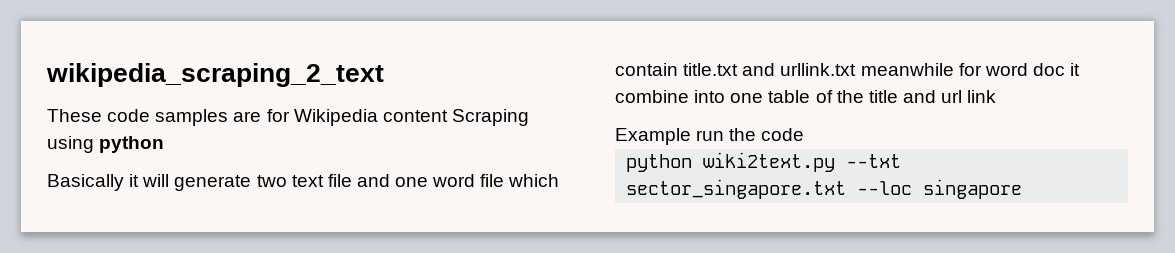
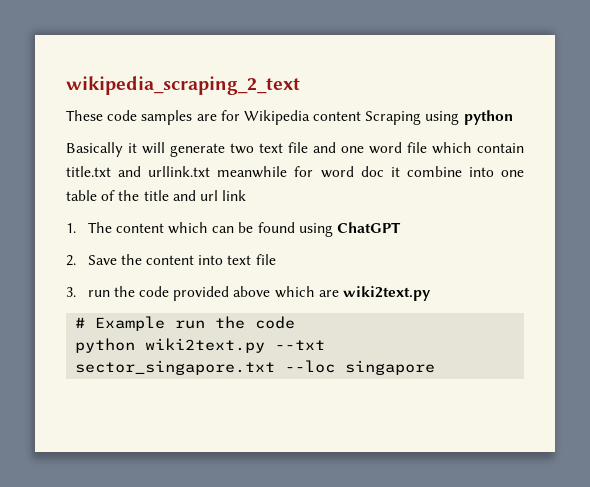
(997, 96) none -> [66,222,401,237] [66,254,276,266] [66,286,431,301] [75,317,86,328] 1. The content which can be found using ChatGPT // 2. Save the content into text file // 3. run the code provided above which are wiki2text.py // #

